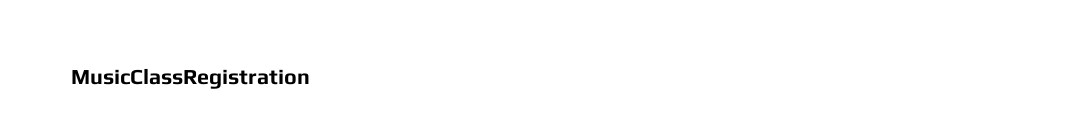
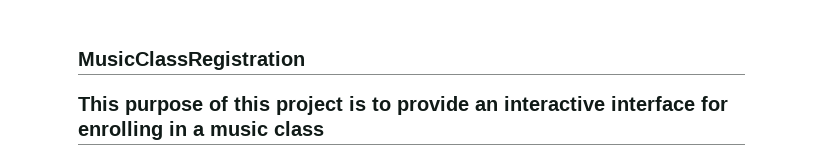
(310, 78) none -> [78,96,728,115] [78,121,324,140] // This purpose of this project is to provide an interactive interface for enrolling in a music class

